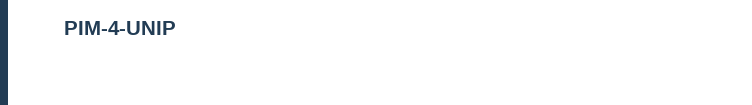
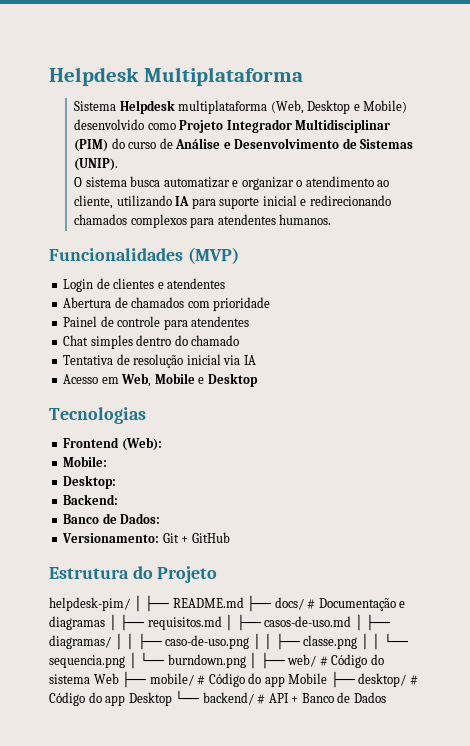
[64,21,176,35] PIM-4-UNIP -> [49,67,303,86] [74,100,408,114] [74,119,391,133] [74,138,414,152] [74,158,119,171] [74,176,390,190] [74,195,391,209] [74,214,332,228] [49,247,239,264] [63,278,226,292] [63,297,271,311] [63,316,250,330] [63,335,240,349] [63,354,256,368] [63,373,258,387] [49,407,146,424] [63,437,162,451] [63,456,108,467] [63,475,117,489] [63,494,119,505] [63,513,161,524] [62,532,230,543] [49,566,218,583] [49,595,406,612] [49,614,391,631] [49,633,408,650] [49,652,384,669] [49,671,418,688] [49,690,386,706] Helpdesk Multiplataforma // Sistema Helpdesk multiplataforma (Web, Desktop e Mobile) desenvolvido como Projeto Integrador Multidisciplinar (PIM) do curso de Análise e Desenvolvimento de Sistemas (UNIP). // O sistema busca automatizar e organizar o atendimento ao cliente, utilizando IA para suporte inicial e redirecionando chamados complexos para atendentes humanos. // Funcionalidades (MVP) // Login de clientes e atendentes // Abertura de chamados com prioridade // Painel de controle para atendentes // Chat simples dentro do chamado // Tentativa de resolução inicial via IA // Acesso em Web, Mobile e Desktop // Tecnologias // Frontend (Web): // Mobile: // Desktop: // Backend: // Banco de Dados: // Versionamento: Git + GitHub // Estrutura do Projeto // helpdesk-pim/ │ ├── README.md ├── docs/ # Documentação e diagramas │ ├── requisitos.md │ ├── casos-de-uso.md │ ├── diagramas/ │ │ ├── caso-de-uso.png │ │ ├── classe.png │ │ └── sequencia.png │ └── burndown.png │ ├── web/ # Código do sistema Web ├── mobile/ # Código do app Mobile ├── desktop/ # Código do app Desktop └── backend/ # API + Banco de Dados

